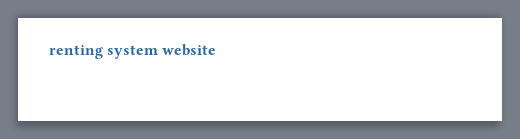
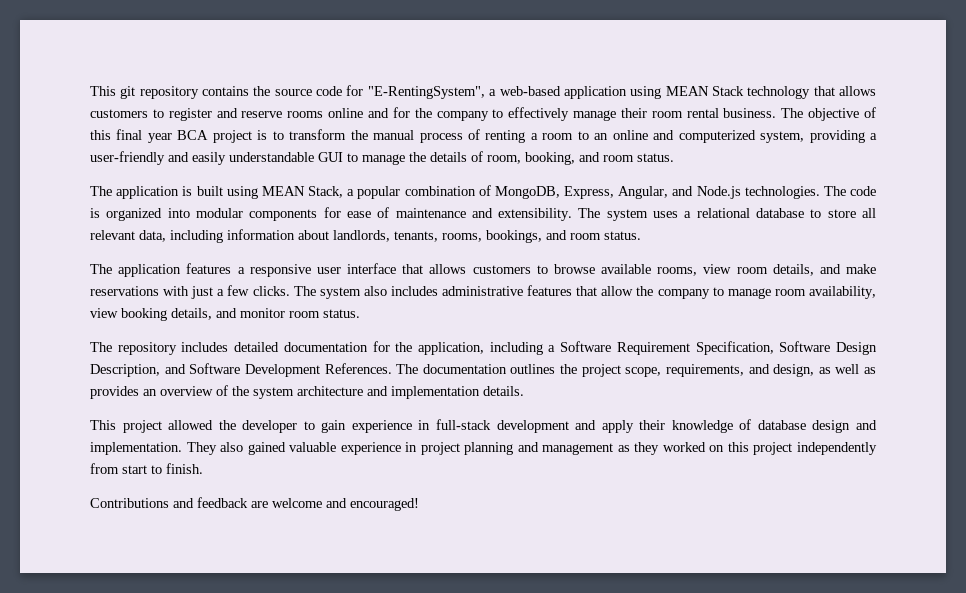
[49,44,217,59] renting system website -> [90,85,877,99] [90,107,877,121] [90,129,878,143] [90,151,674,165] [90,185,876,199] [90,207,876,221] [90,229,641,243] [90,263,876,277] [90,285,876,299] [90,308,360,321] [90,341,877,355] [90,363,876,377] [90,385,524,399] [90,419,877,433] [90,442,877,455] [90,463,203,474] [90,497,419,511] This git repository contains the source code for "E-RentingSystem", a web-based application using MEAN Stack technology that allows customers to register and reserve rooms online and for the company to effectively manage their room rental business. The objective of this final year BCA project is to transform the manual process of renting a room to an online and computerized system, providing a user-friendly and easily understandable GUI to manage the details of room, booking, and room status. // The application is built using MEAN Stack, a popular combination of MongoDB, Express, Angular, and Node.js technologies. The code is organized into modular components for ease of maintenance and extensibility. The system uses a relational database to store all relevant data, including information about landlords, tenants, rooms, bookings, and room status. // The application features a responsive user interface that allows customers to browse available rooms, view room details, and make reservations with just a few clicks. The system also includes administrative features that allow the company to manage room availability, view booking details, and monitor room status. // The repository includes detailed documentation for the application, including a Software Requirement Specification, Software Design Description, and Software Development References. The documentation outlines the project scope, requirements, and design, as well as provides an overview of the system architecture and implementation details. // This project allowed the developer to gain experience in full-stack development and apply their knowledge of database design and implementation. They also gained valuable experience in project planning and management as they worked on this project independently from start to finish. // Contributions and feedback are welcome and encouraged!

